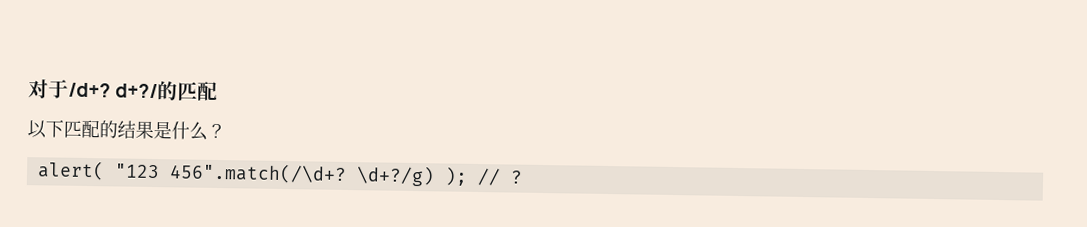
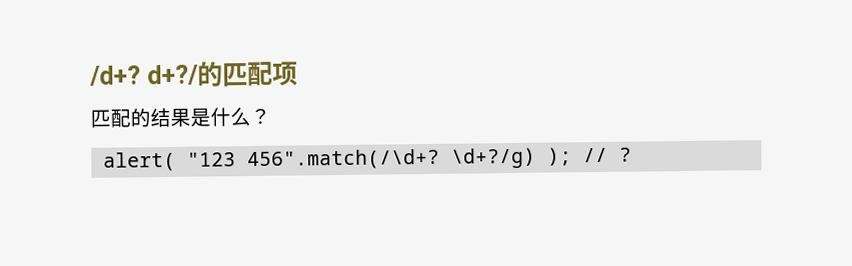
[28,79,69,99] 对于 -> (89, 75) none
[27,119,64,139] // 以下 -> [271,61,298,86] 项 //

